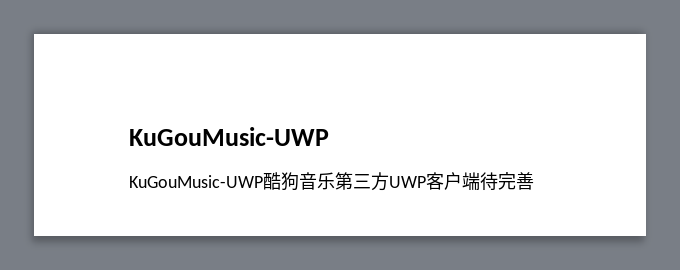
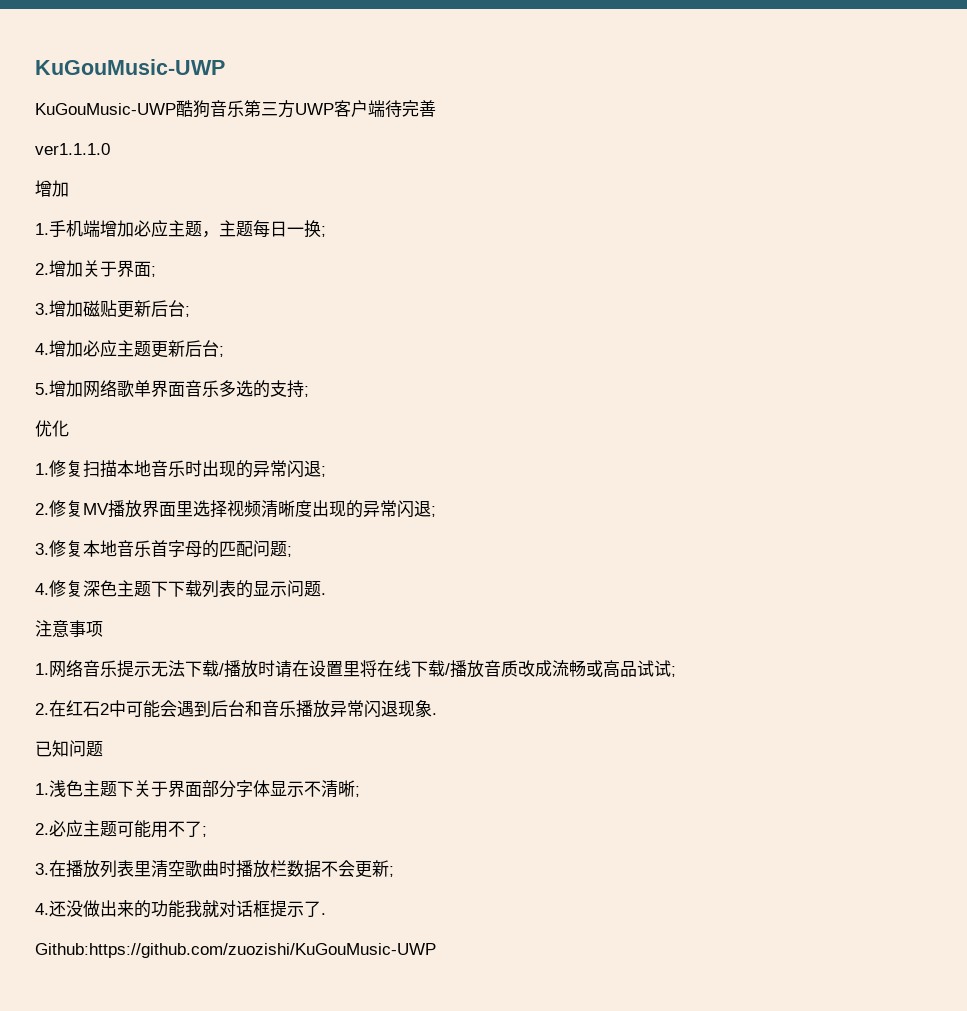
(534, 181) none -> [35,143,110,155] [35,180,69,197] [35,220,326,238] [35,260,156,277] [35,300,190,318] [35,340,224,358] [35,380,309,398] [35,420,69,437] [35,460,326,478] [35,500,436,518] [35,540,292,558] [35,580,326,598] [35,620,103,637] [35,660,676,678] [35,700,437,718] [35,740,103,757] [35,780,360,798] [35,820,207,838] [35,860,394,878] [35,900,326,918] [35,943,436,958] // ver1.1.1.0 // 增加 // 1.手机端增加必应主题，主题每日一换; // 2.增加关于界面; // 3.增加磁贴更新后台; // 4.增加必应主题更新后台; // 5.增加网络歌单界面音乐多选的支持; // 优化 // 1.修复扫描本地音乐时出现的异常闪退; // 2.修复MV播放界面里选择视频清晰度出现的异常闪退; // 3.修复本地音乐首字母的匹配问题; // 4.修复深色主题下下载列表的显示问题. // 注意事项 // 1.网络音乐提示无法下载/播放时请在设置里将在线下载/播放音质改成流畅或高品试试; // 2.在红石2中可能会遇到后台和音乐播放异常闪退现象. // 已知问题 // 1.浅色主题下关于界面部分字体显示不清晰; // 2.必应主题可能用不了; // 3.在播放列表里清空歌曲时播放栏数据不会更新; // 4.还没做出来的功能我就对话框提示了. // Github:https://github.com/zuozishi/KuGouMusic-UWP

